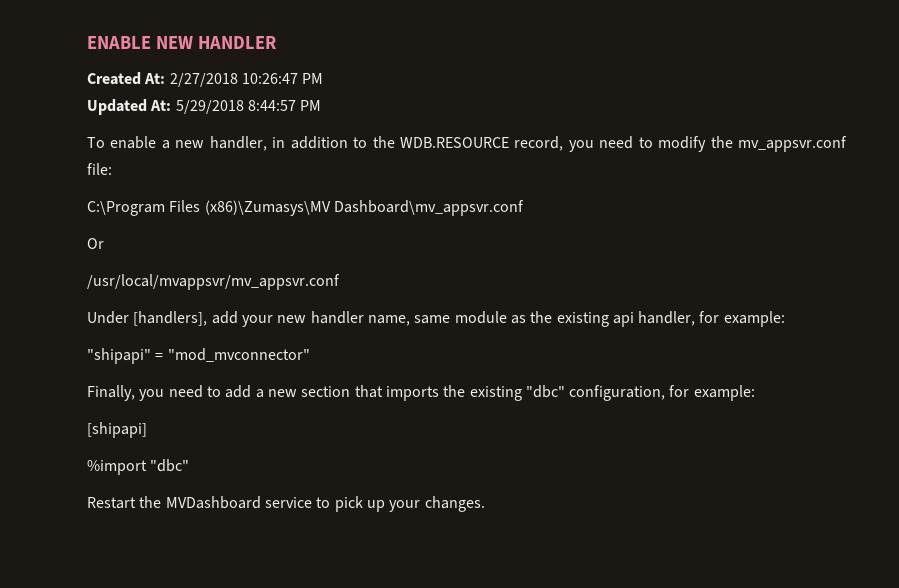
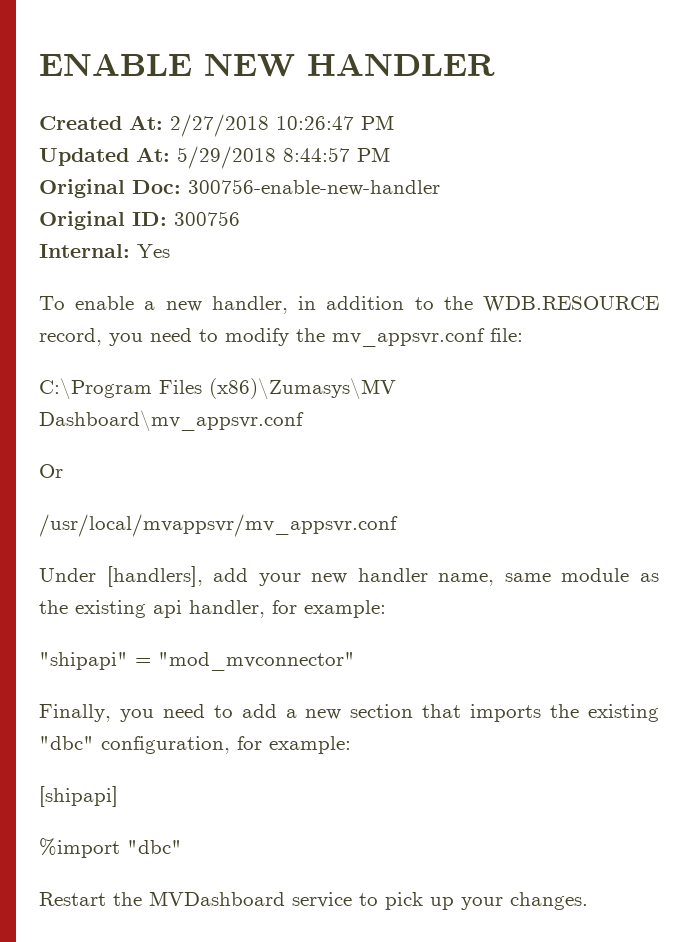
(322, 105) none -> [39,179,440,198] [39,211,240,230] [39,244,170,258] // Original Doc: 300756-enable-new-handler // Original ID: 300756 // Internal: Yes

